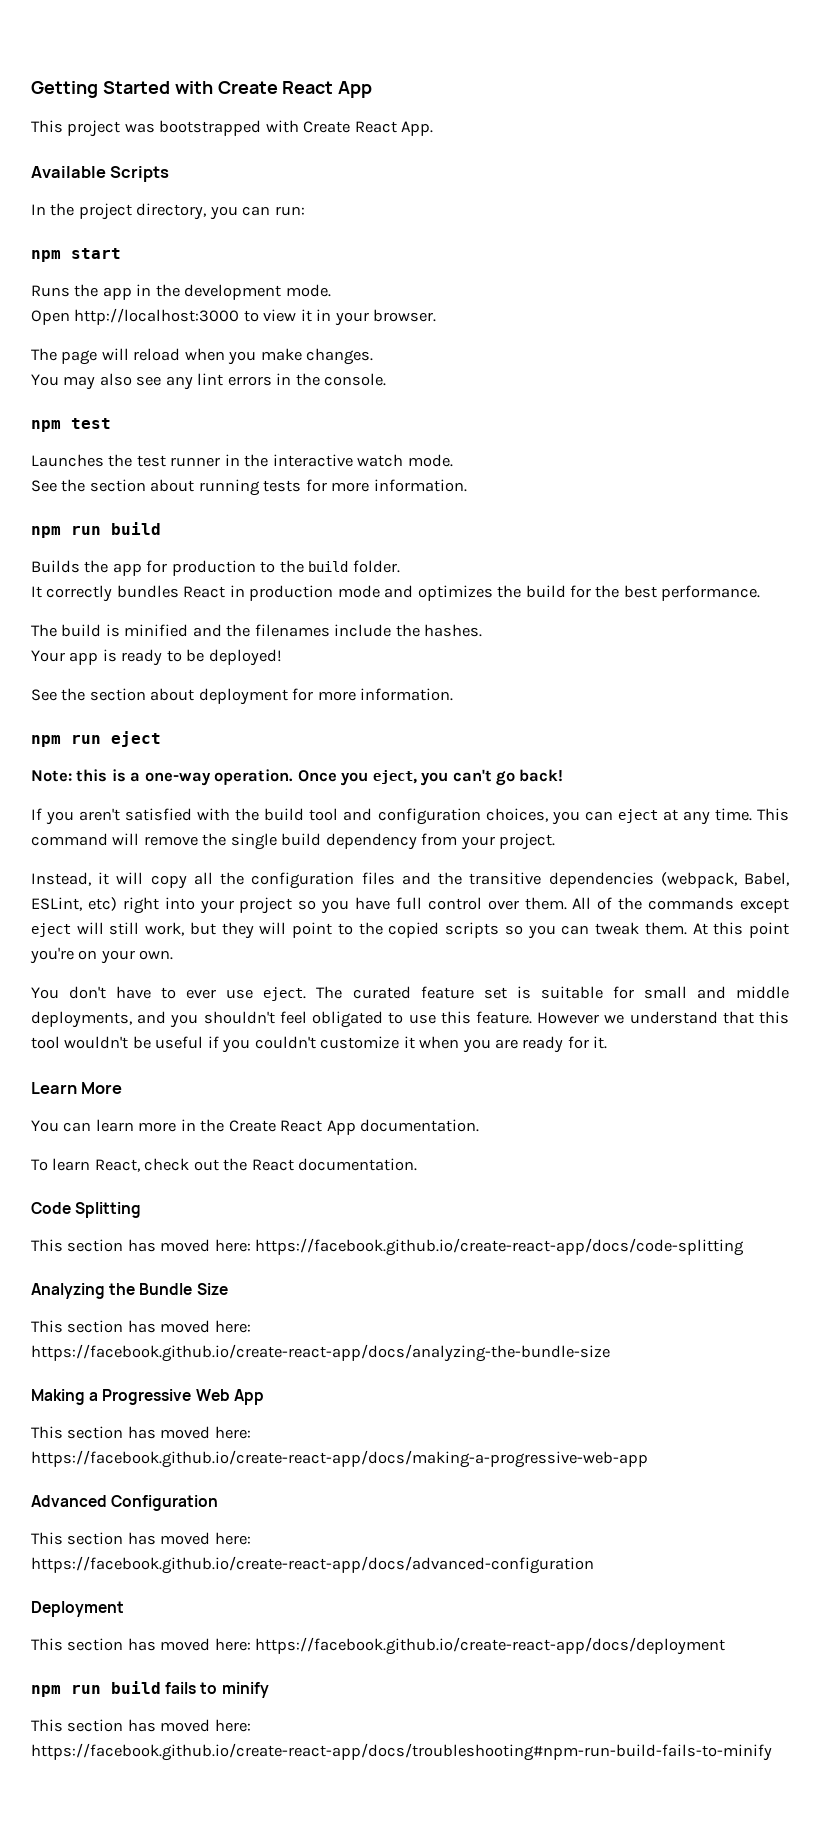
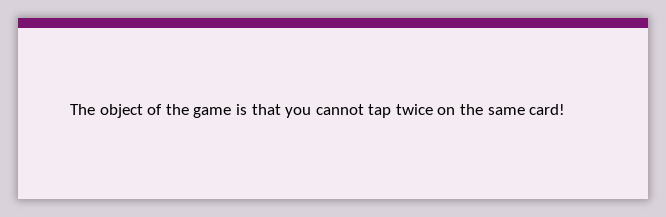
[31,81,373,98] [31,120,434,137] [31,166,170,182] [31,203,305,220] [31,248,121,262] [31,284,331,300] [31,308,437,326] [31,348,374,365] [31,373,387,390] [31,418,111,432] [31,454,453,467] [31,479,467,496] [31,522,161,538] [31,560,400,576] [31,585,761,602] [31,624,483,637] [31,649,282,666] [31,688,454,705] [31,731,161,747] [31,769,564,786] [31,808,789,825] [31,833,556,850] [31,872,790,889] [31,897,789,914] [31,922,789,939] [30,947,174,964] [31,986,789,1001] [31,1011,789,1028] [31,1036,608,1053] [31,1082,123,1094] [31,1119,480,1135] [31,1158,418,1172] [31,1202,142,1218] [31,1238,745,1256] [31,1283,228,1299] [31,1320,251,1333] [31,1344,610,1362] [31,1389,264,1405] [31,1426,251,1439] [31,1450,648,1468] [31,1495,219,1511] [31,1532,251,1545] [31,1556,594,1574] [31,1601,124,1617] [31,1637,726,1655] [31,1681,269,1698] [31,1719,251,1732] [31,1743,772,1761] Getting Started with Create React App // This project was bootstrapped with Create React App. // Available Scripts // In the project directory, you can run: // npm start // Runs the app in the development mode. // Open http://localhost:3000 to view it in your browser. // The page will reload when you make changes. // You may also see any lint errors in the console. // npm test // Launches the test runner in the interactive watch mode. // See the section about running tests for more information. // npm run build // Builds the app for production to the build folder. // It correctly bundles React in production mode and optimizes the build for the best performance. // The build is minified and the filenames include the hashes. // Your app is ready to be deployed! // See the section about deployment for more information. // npm run eject // Note: this is a one-way operation. Once you eject, you can't go back! // If you aren't satisfied with the build tool and configuration choices, you can eject at any time. This command will remove the single build dependency from your project. // Instead, it will copy all the configuration files and the transitive dependencies (webpack, Babel, ESLint, etc) right into your project so you have full control over them. All of the commands except eject will still work, but they will point to the copied scripts so you can tweak them. At this point you're on your own. // You don't have to ever use eject. The curated feature set is suitable for small and middle deployments, and you shouldn't feel obligated to use this feature. However we understand that this tool wouldn't be useful if you couldn't customize it when you are ready for it. // Learn More // You can learn more in the Create React App documentation. // To learn React, check out the React documentation. // Code Splitting // This section has moved here: https://facebook.github.io/create-react-app/docs/code-splitting // Analyzing the Bundle Size // This section has moved here: https://facebook.github.io/create-react-app/docs/analyzing-the-bundle-size // Making a Progressive Web App // This section has moved here: https://facebook.github.io/create-react-app/docs/making-a-progressive-web-app // Advanced Configuration // This section has moved here: https://facebook.github.io/create-react-app/docs/advanced-configuration // Deployment // This section has moved here: https://facebook.github.io/create-react-app/docs/deployment // npm run build fails to minify // This section has moved here: https://facebook.github.io/create-react-app/docs/troubleshooting#npm-run-build-fails-to-minify -> [70,104,566,118] The object of the game is that you cannot tap twice on the same card!

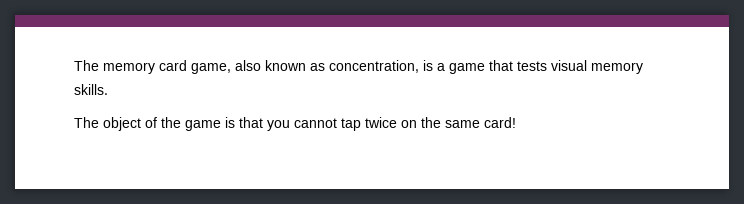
[70,104,95,115] The -> [74,60,643,74] [74,84,108,95] [74,117,99,128] The memory card game, also known as concentration, is a game that tests visual memory skills. // The

